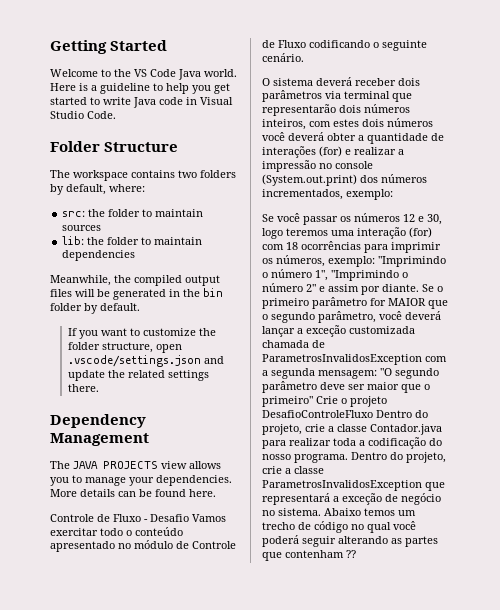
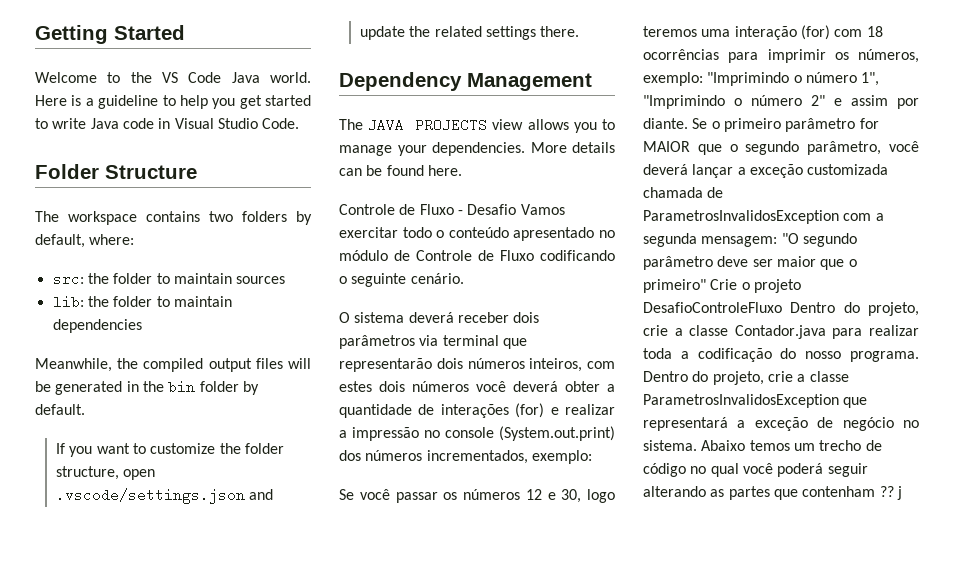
(356, 554) none -> [896,486,902,500] j

